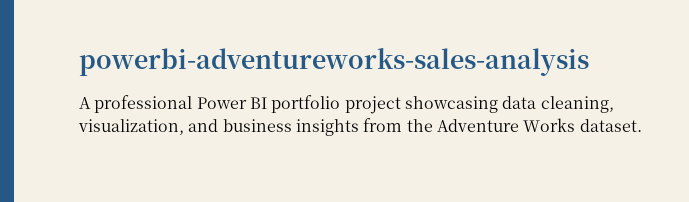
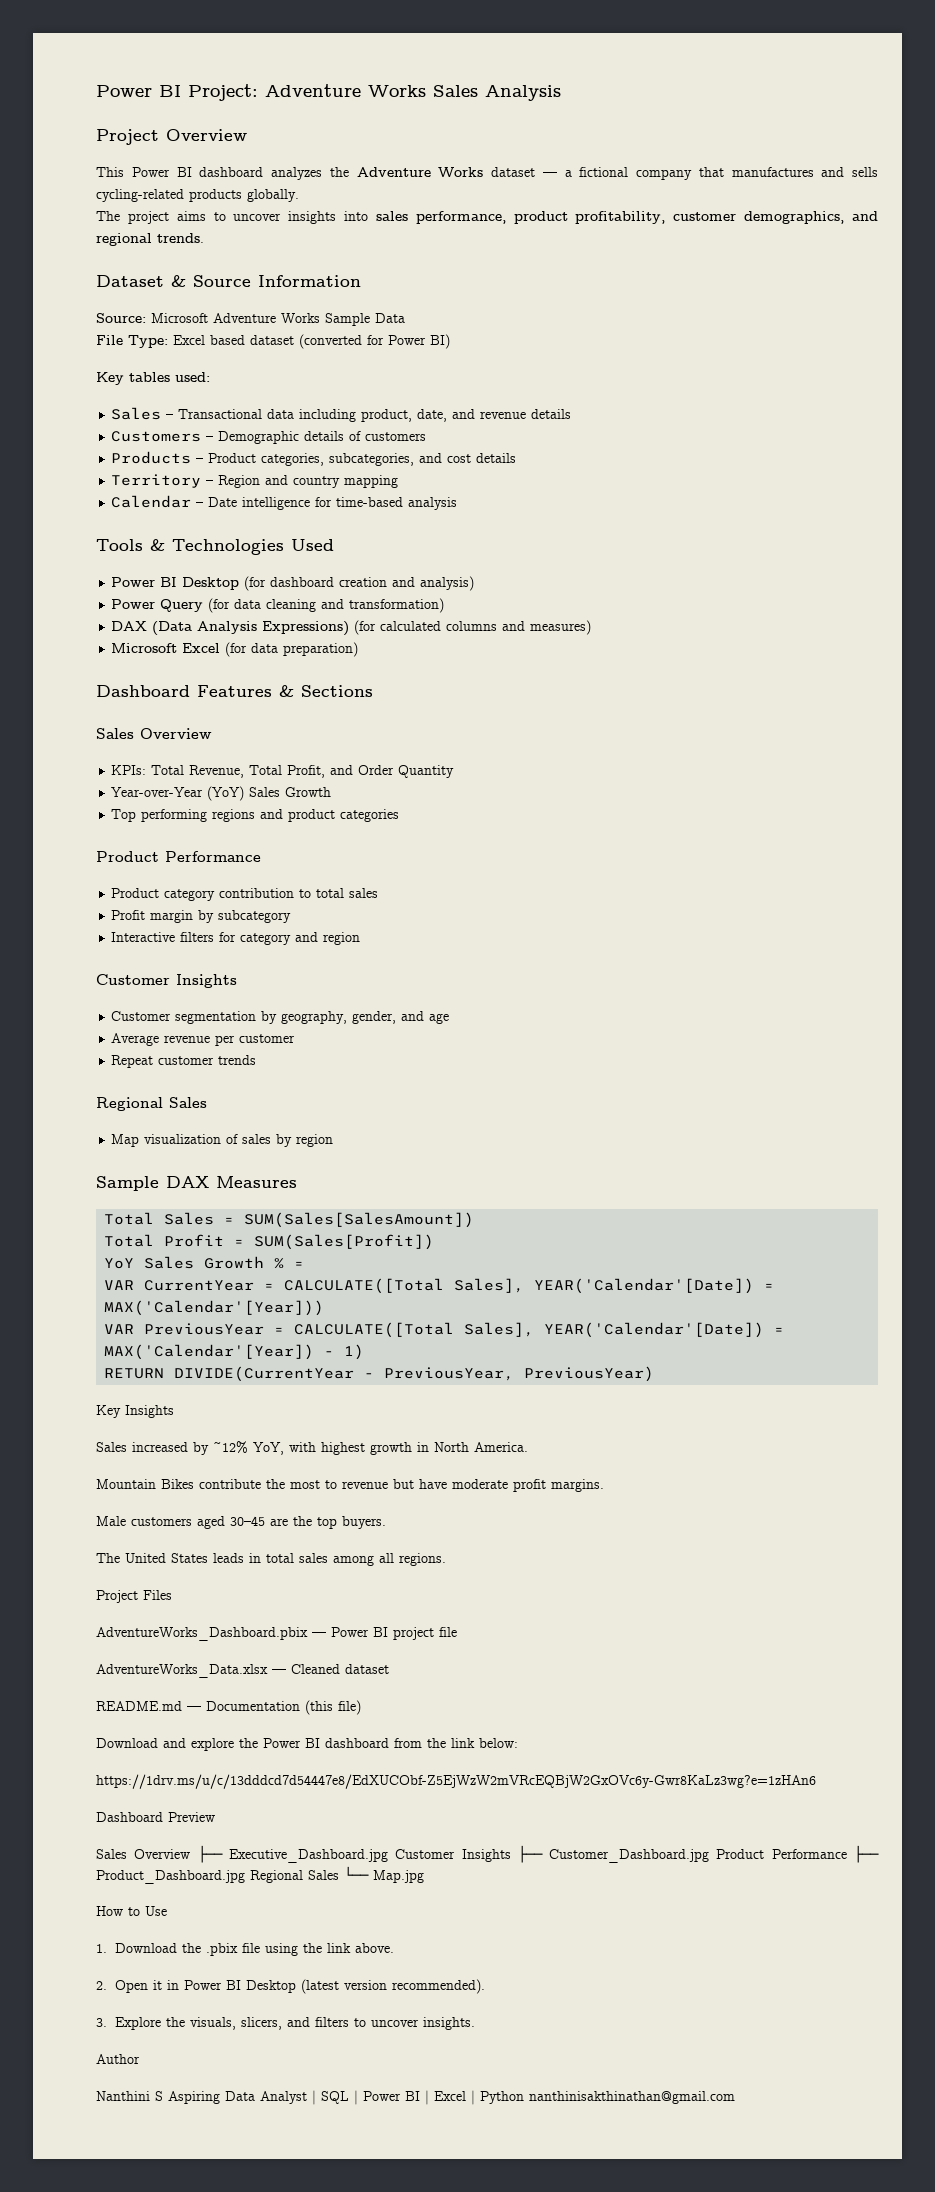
[79,48,589,76] [79,95,614,114] [78,118,642,136] powerbi-adventureworks-sales-analysis // A professional Power BI portfolio project showcasing data cleaning, visualization, and business insights from the Adventure Works dataset. -> [96,84,561,101] [96,129,247,145] [96,167,878,180] [96,189,299,202] [96,211,878,224] [96,233,204,246] [96,275,361,287] [96,313,405,326] [96,334,450,349] [96,372,210,385] [111,407,572,422] [111,431,427,444] [111,451,517,466] [111,474,399,488] [111,495,458,510] [96,539,334,555] [111,576,475,591] [111,598,445,613] [111,620,592,636] [111,642,359,657] [96,685,373,697] [96,728,212,739] [111,765,455,778] [111,786,332,801] [111,809,400,822] [96,851,261,862] [111,888,379,901] [111,910,292,923] [111,932,361,945] [96,974,237,988] [111,1011,450,1024] [111,1033,296,1046] [111,1055,257,1068] [96,1097,207,1111] [111,1134,334,1147] [96,1176,297,1191] [104,1212,475,1228] [104,1234,435,1250] [104,1256,305,1269] [104,1278,775,1294] [104,1300,325,1316] [104,1322,785,1338] [104,1344,365,1360] [104,1366,655,1382] [96,1405,174,1418] [96,1441,528,1455] [96,1479,604,1492] [96,1516,386,1529] [96,1553,446,1566] [96,1590,172,1603] [96,1627,457,1641] [96,1664,389,1678] [96,1700,361,1715] [96,1738,518,1751] [96,1774,816,1789] [96,1812,215,1822] [96,1845,879,1863] [96,1866,424,1884] [96,1906,167,1916] [96,1943,394,1956] [96,1979,485,1994] [96,2017,475,2030] [96,2054,140,2064] [96,2090,735,2105] Power BI Project: Adventure Works Sales Analysis // Project Overview // This Power BI dashboard analyzes the Adventure Works dataset — a fictional company that manufactures and sells cycling-related products globally. // The project aims to uncover insights into sales performance, product profitability, customer demographics, and regional trends. // Dataset & Source Information // Source: Microsoft Adventure Works Sample Data // File Type: Excel based dataset (converted for Power BI) // Key tables used: // Sales – Transactional data including product, date, and revenue details // Customers – Demographic details of customers // Products – Product categories, subcategories, and cost details // Territory – Region and country mapping // Calendar – Date intelligence for time-based analysis // Tools & Technologies Used // Power BI Desktop (for dashboard creation and analysis) // Power Query (for data cleaning and transformation) // DAX (Data Analysis Expressions) (for calculated columns and measures) // Microsoft Excel (for data preparation) // Dashboard Features & Sections // Sales Overview // KPIs: Total Revenue, Total Profit, and Order Quantity // Year-over-Year (YoY) Sales Growth // Top performing regions and product categories // Product Performance // Product category contribution to total sales // Profit margin by subcategory // Interactive filters for category and region // Customer Insights // Customer segmentation by geography, gender, and age // Average revenue per customer // Repeat customer trends // Regional Sales // Map visualization of sales by region // Sample DAX Measures // Total Sales = SUM(Sales[SalesAmount]) // Total Profit = SUM(Sales[Profit]) // YoY Sales Growth % = // VAR CurrentYear = CALCULATE([Total Sales], YEAR('Calendar'[Date]) = MAX('Calendar'[Year])) // VAR PreviousYear = CALCULATE([Total Sales], YEAR('Calendar'[Date]) = MAX('Calendar'[Year]) - 1) // RETURN DIVIDE(CurrentYear - PreviousYear, PreviousYear) // Key Insights // Sales increased by ~12% YoY, with highest growth in North America. // Mountain Bikes contribute the most to revenue but have moderate profit margins. // Male customers aged 30–45 are the top buyers. // The United States leads in total sales among all regions. // Project Files // AdventureWorks_Dashboard.pbix — Power BI project file // AdventureWorks_Data.xlsx — Cleaned dataset // README.md — Documentation (this file) // Download and explore the Power BI dashboard from the link below: // https://1drv.ms/u/c/13dddcd7d54447e8/EdXUCObf-Z5EjWzW2mVRcEQBjW2GxOVc6y-Gwr8KaLz3wg?e=1zHAn6 // Dashboard Preview // Sales Overview ├── Executive_Dashboard.jpg Customer Insights ├── Customer_Dashboard.jpg Product Performance ├── Product_Dashboard.jpg Regional Sales └── Map.jpg // How to Use // 1. Download the .pbix file using the link above. // 2. Open it in Power BI Desktop (latest version recommended). // 3. Explore the visuals, slicers, and filters to uncover insights. // Author // Nanthini S Aspiring Data Analyst | SQL | Power BI | Excel | Python nanthinisakthinathan@gmail.com

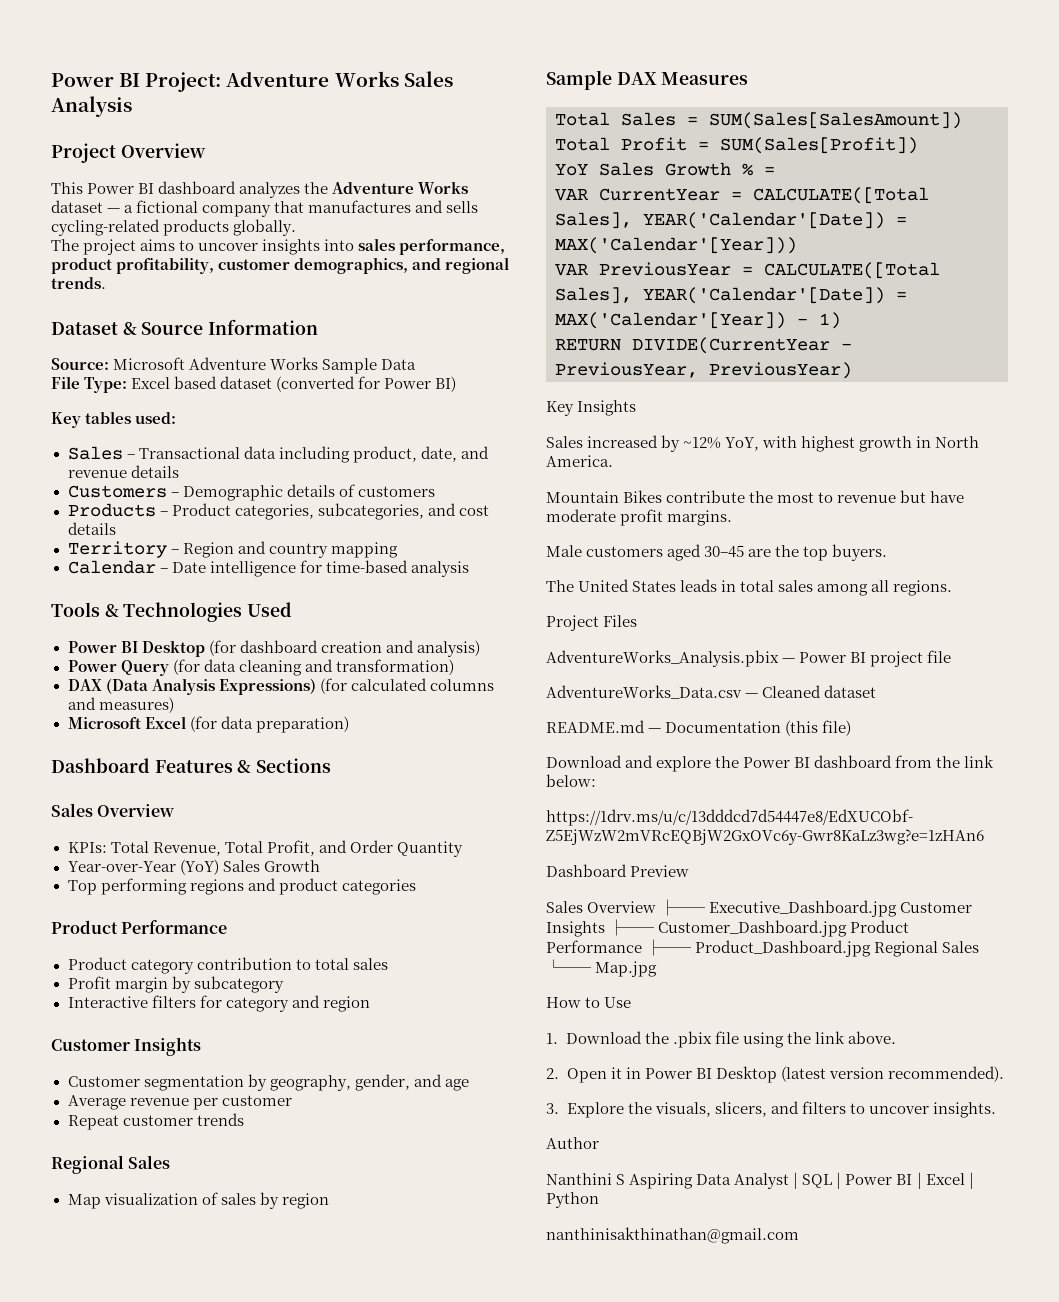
[96,1627,308,1641] AdventureWorks_Dashboard.pbix -> [546,650,779,667] AdventureWorks_Analysis.pbix
[96,1664,268,1678] AdventureWorks_Data.xlsx -> [546,685,742,699] AdventureWorks_Data.csv
(524, 2097) none -> (599, 1200) //

